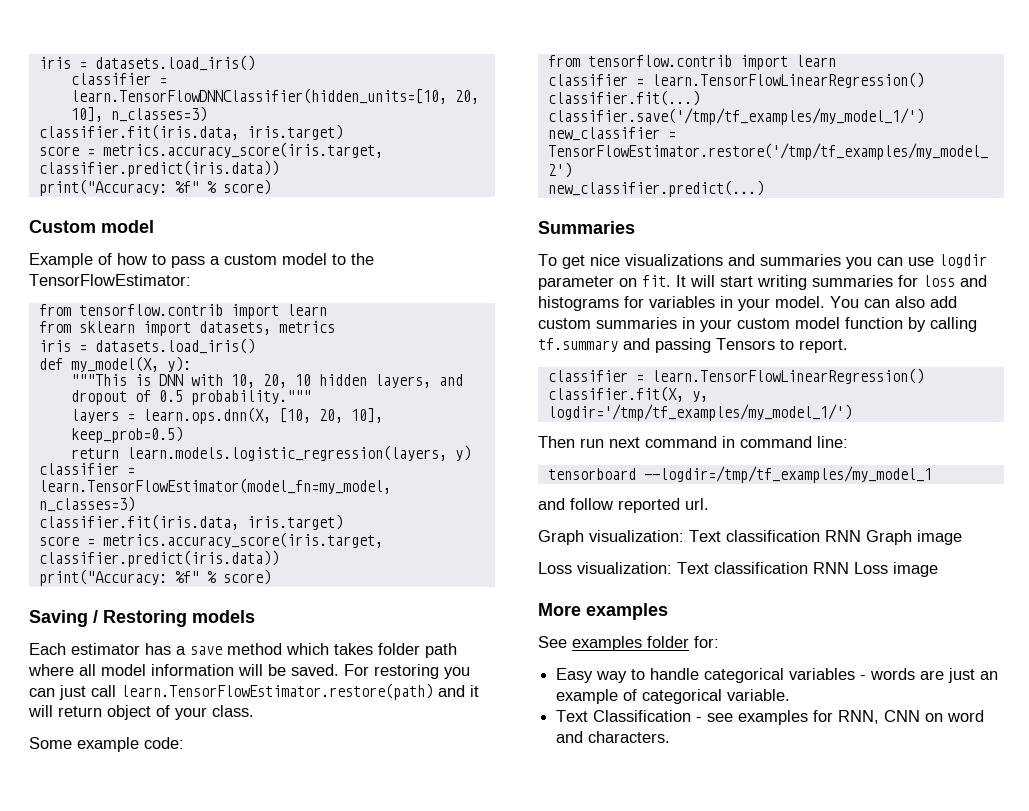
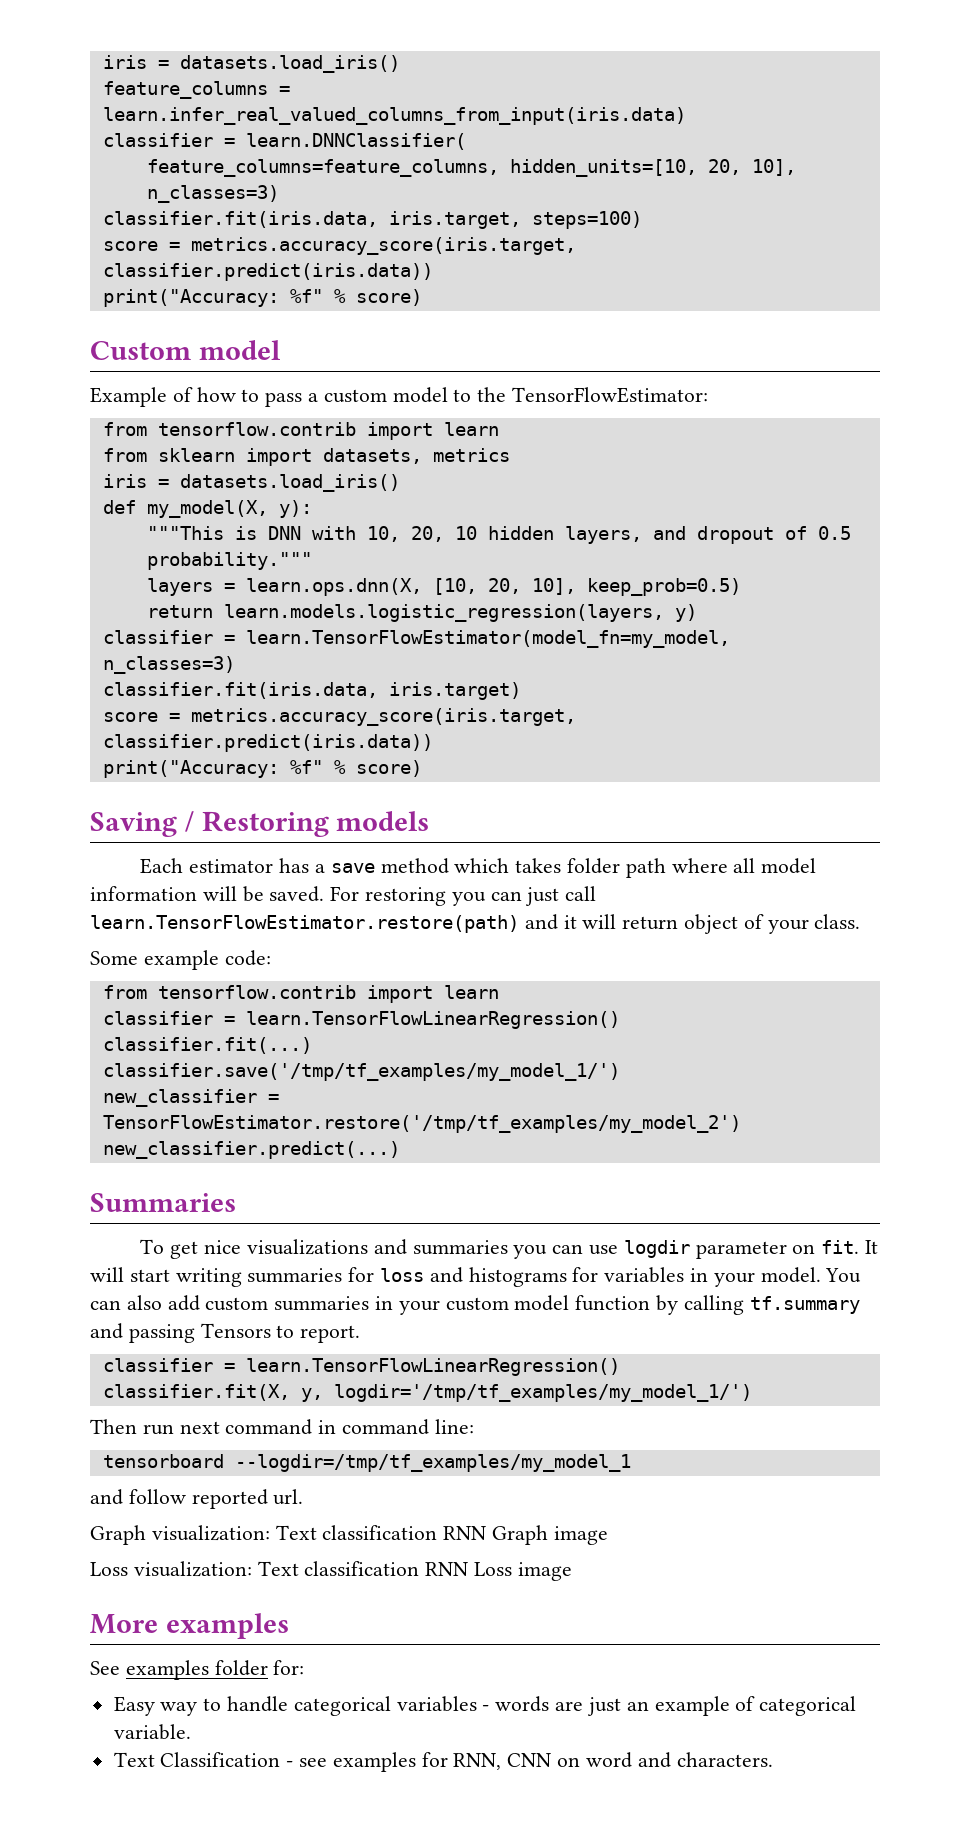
[38,55,255,71] [70,73,167,85] [70,88,447,104] iris = datasets.load_iris() // classifier = learn.TensorFlowDNNClassifier(hidden_units=[10, -> [102,55,400,73] [102,81,290,99] [102,107,686,125] [102,133,466,150] [146,159,697,177] iris = datasets.load_iris() // feature_columns = learn.infer_real_valued_columns_from_input(iris.data) // classifier = learn.DNNClassifier( // feature_columns=feature_columns, hidden_units=[10,
[246,124,343,140] iris.target) -> [388,211,642,229] iris.target, steps=100)

